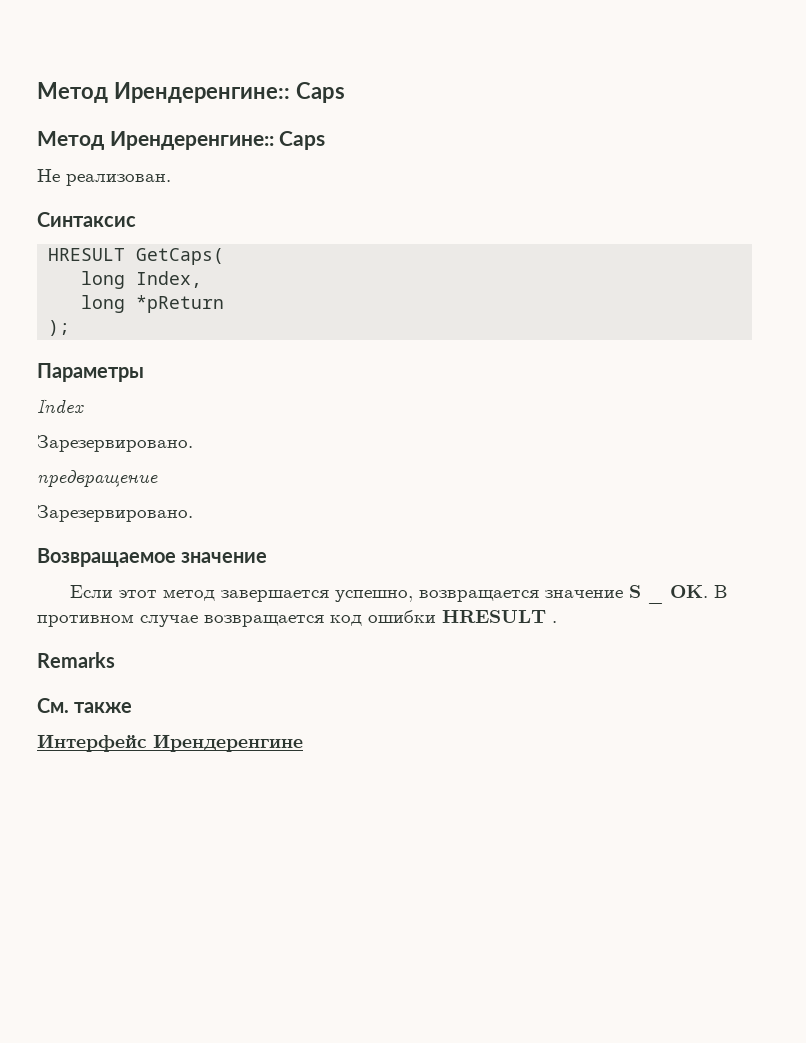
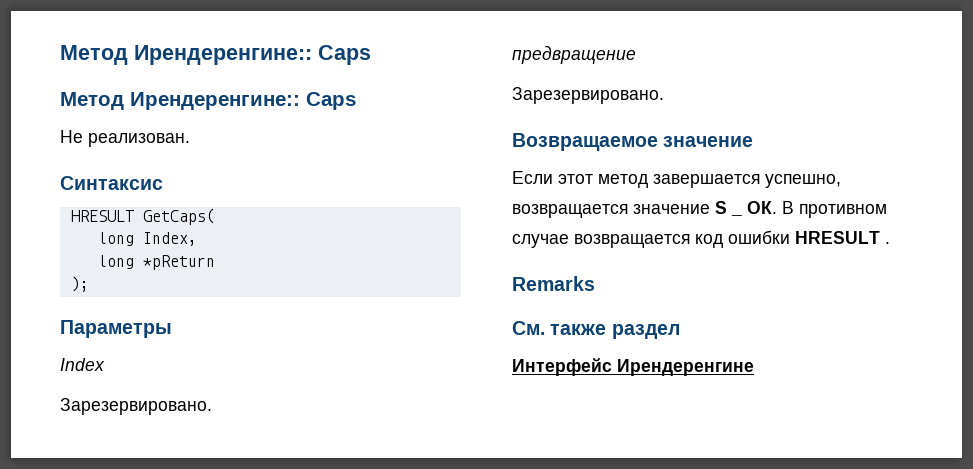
(133, 707) none -> [611,324,680,339] раздел

